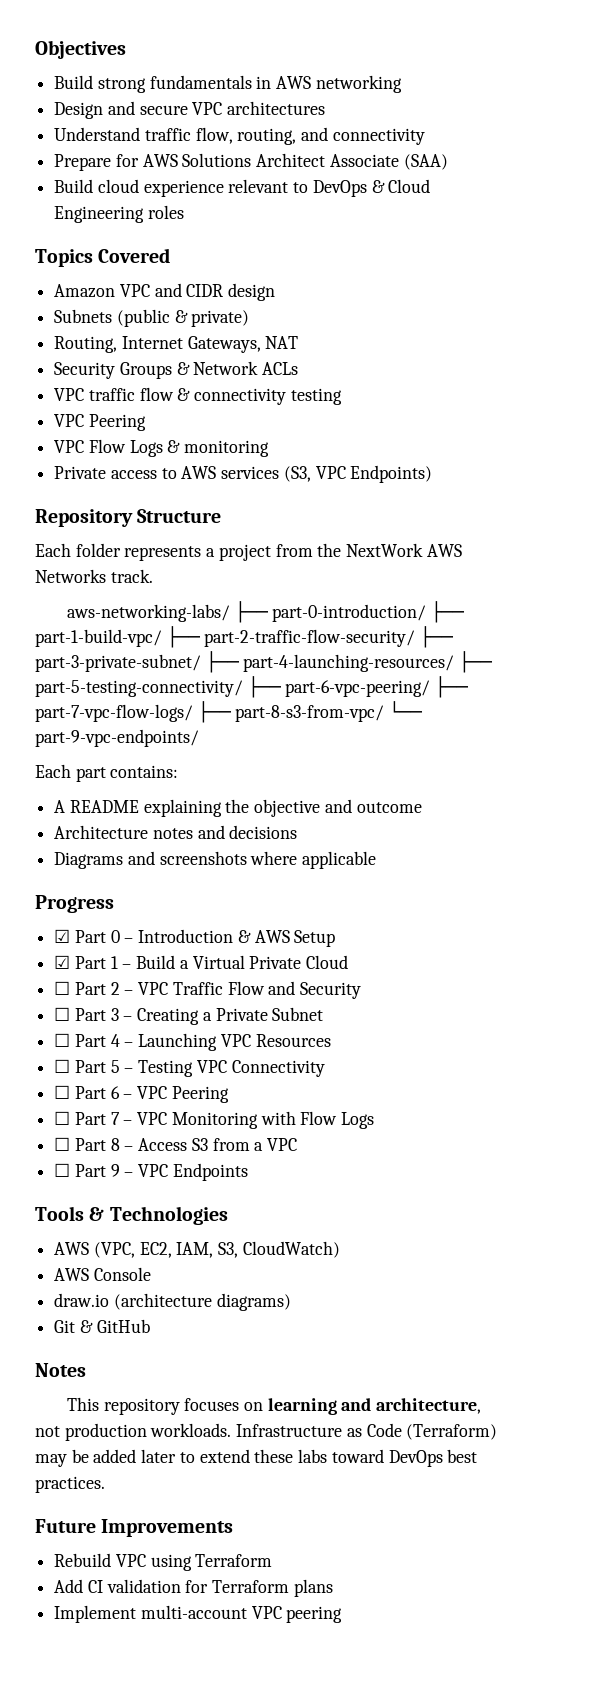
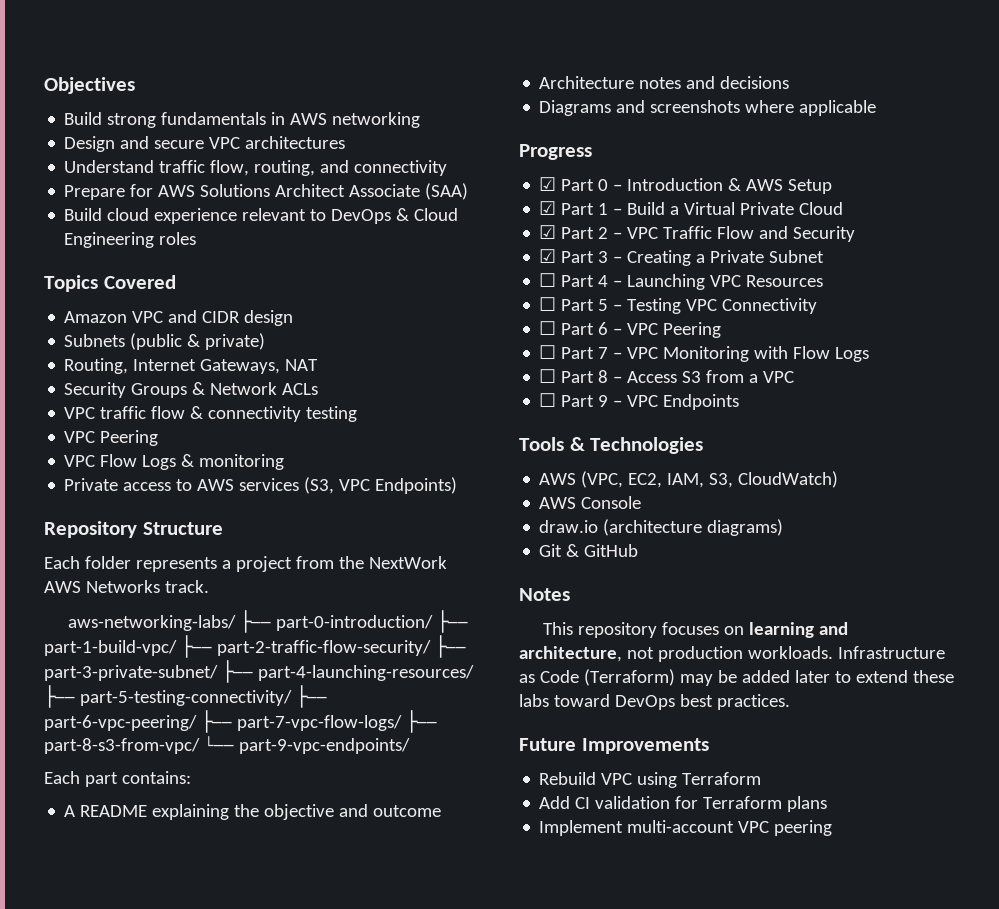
[54,981,71,995] ☐ -> [539,225,557,239] ☑
[54,1007,71,1021] ☐ -> [539,249,557,263] ☑

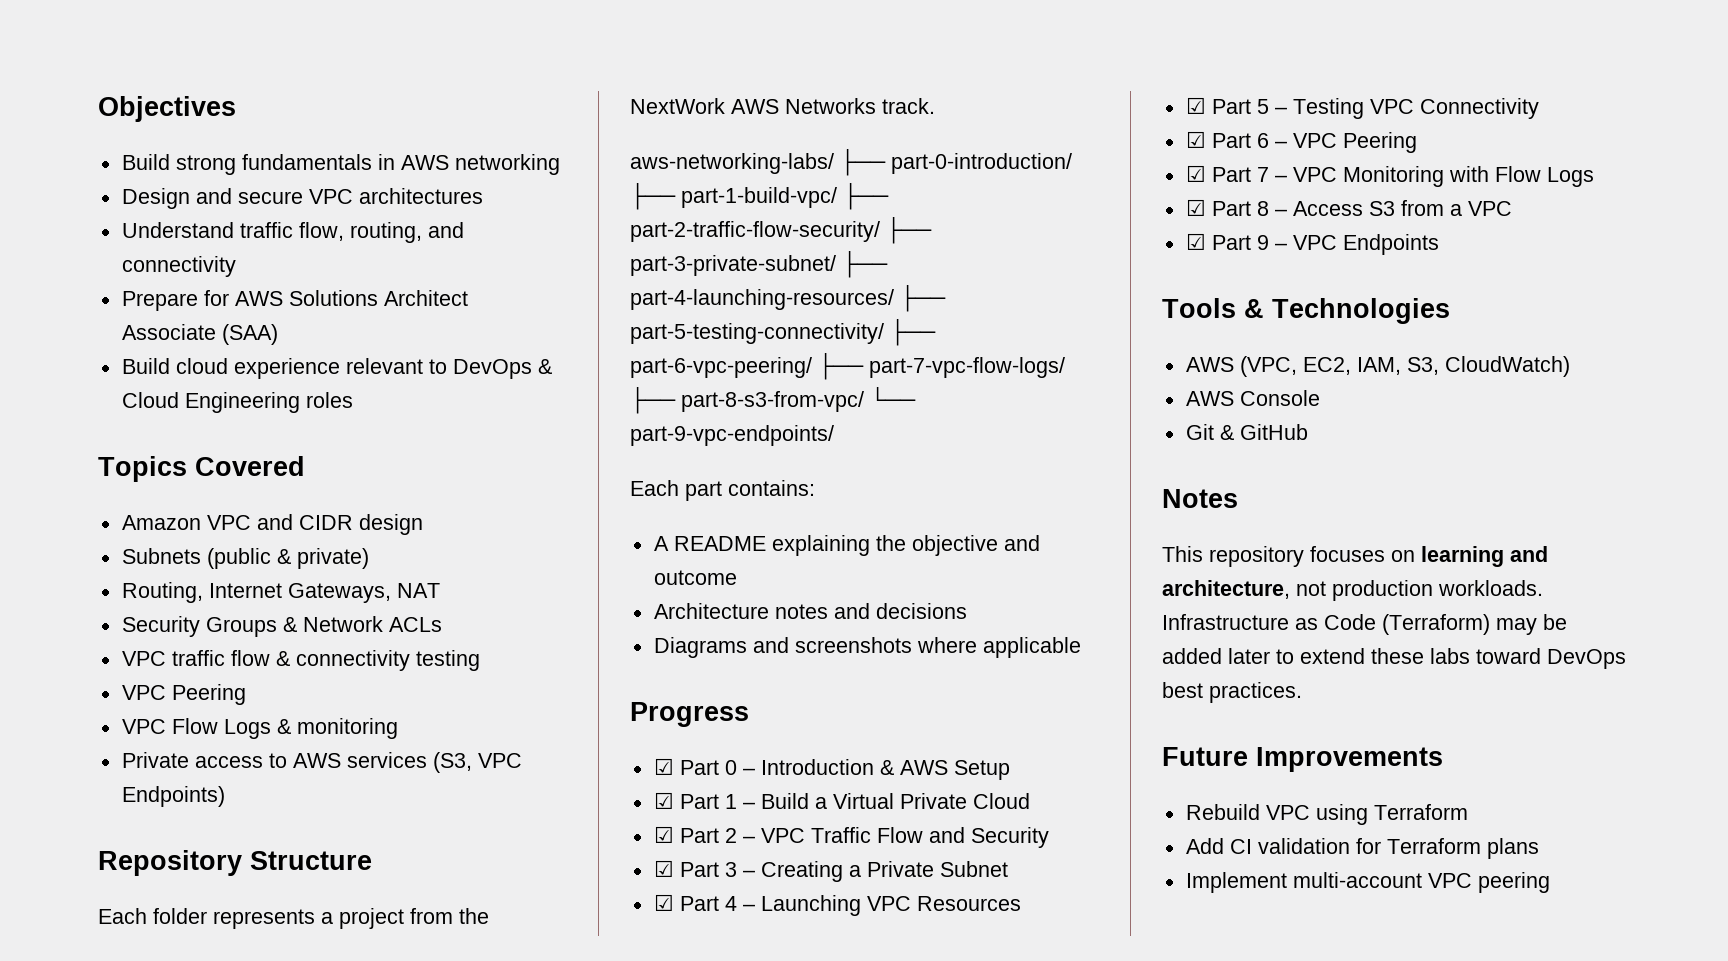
[539,273,557,287] ☐ -> [653,894,674,911] ☑
[539,297,557,311] ☐ -> [1185,97,1206,114] ☑
[539,321,557,335] ☐ -> [1185,131,1206,148] ☑
[539,345,557,359] ☐ -> [1185,165,1206,182] ☑
[539,369,557,383] ☐ -> [1185,199,1206,216] ☑
[539,393,557,407] ☐ -> [1185,233,1206,250] ☑
[539,519,784,536] // draw.io (architecture diagrams) -> (1320, 398) none

